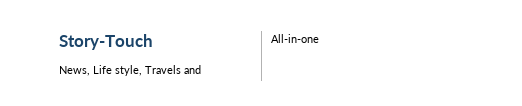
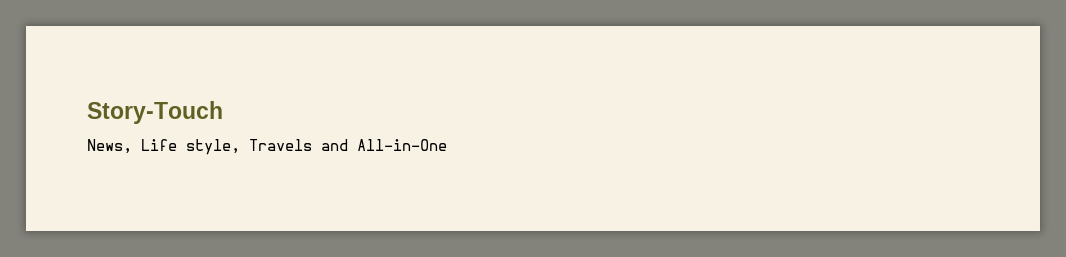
[271,34,319,43] All-in-one -> [357,139,447,151] All-in-One

